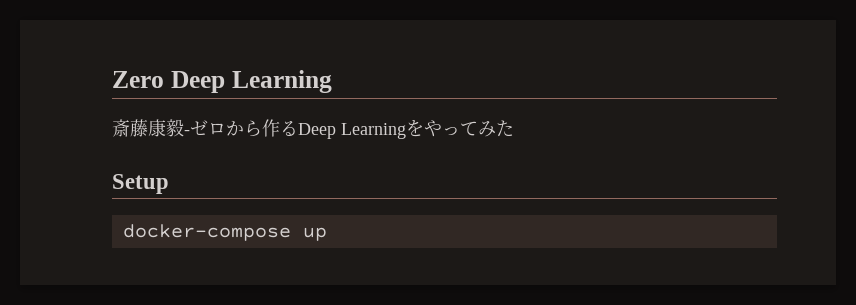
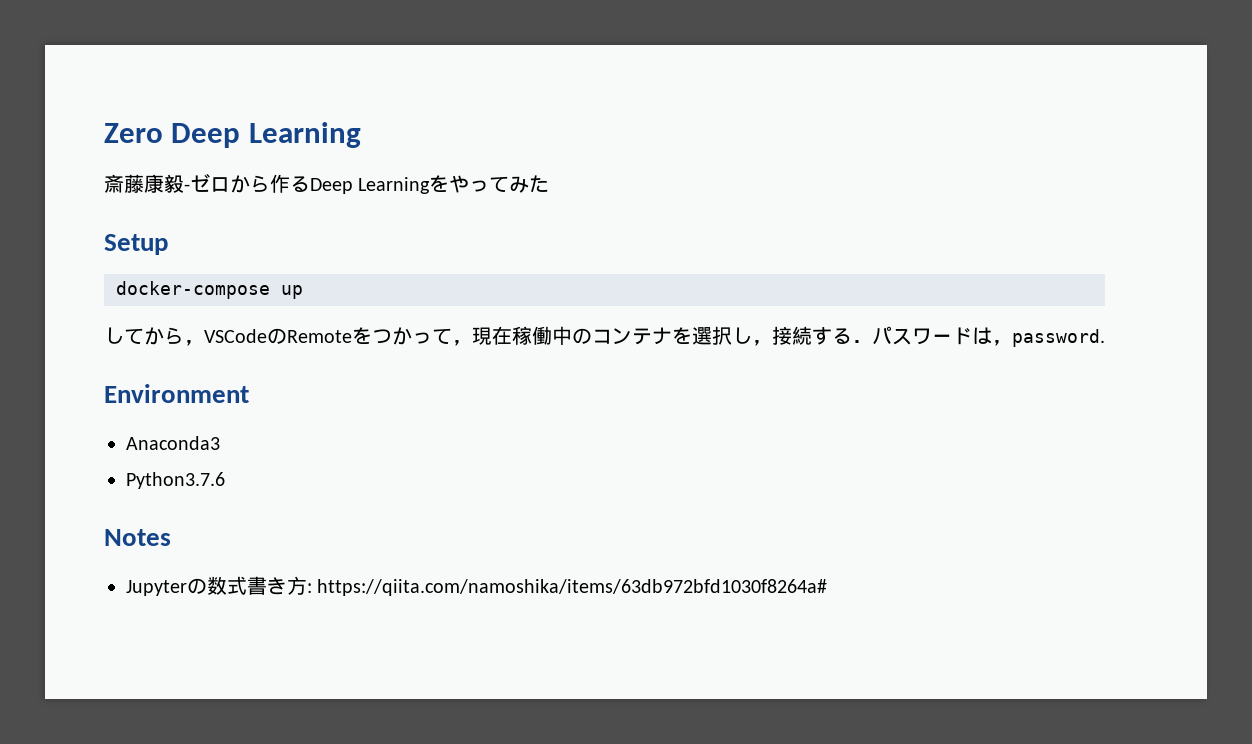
(327, 234) none -> [104,326,1105,347] [104,384,249,403] [126,436,220,450] [126,472,225,489] [104,529,171,546] [126,576,828,596] // してから，VSCodeのRemoteをつかって，現在稼働中のコンテナを選択し，接続する．パスワードは，password. // Environment // Anaconda3 // Python3.7.6 // Notes // Jupyterの数式書き方: https://qiita.com/namoshika/items/63db972bfd1030f8264a#

